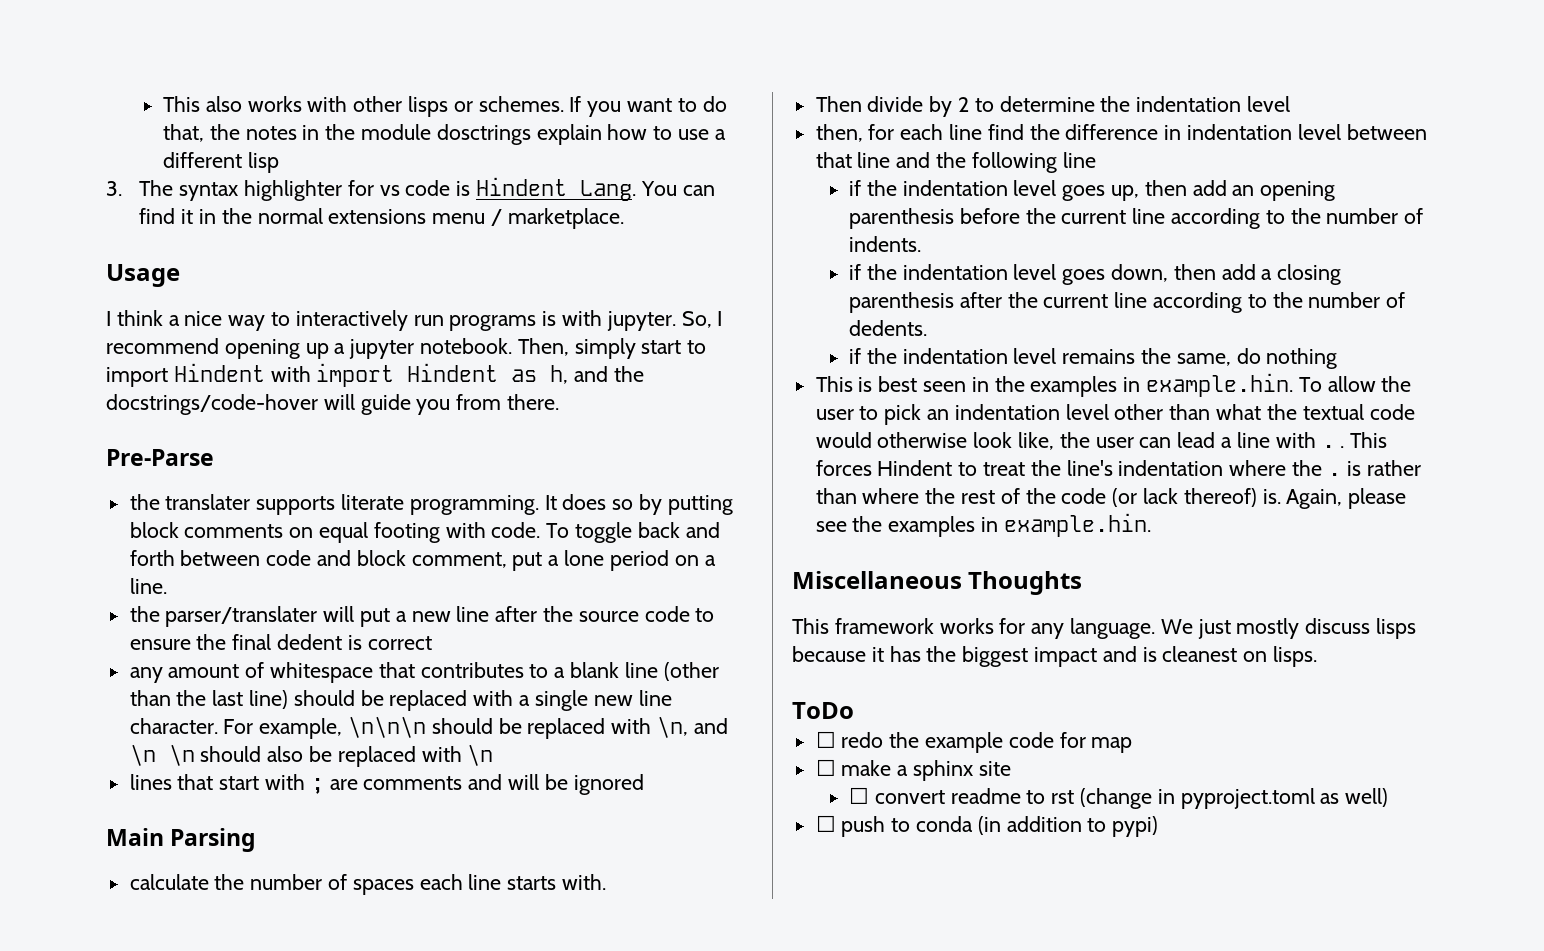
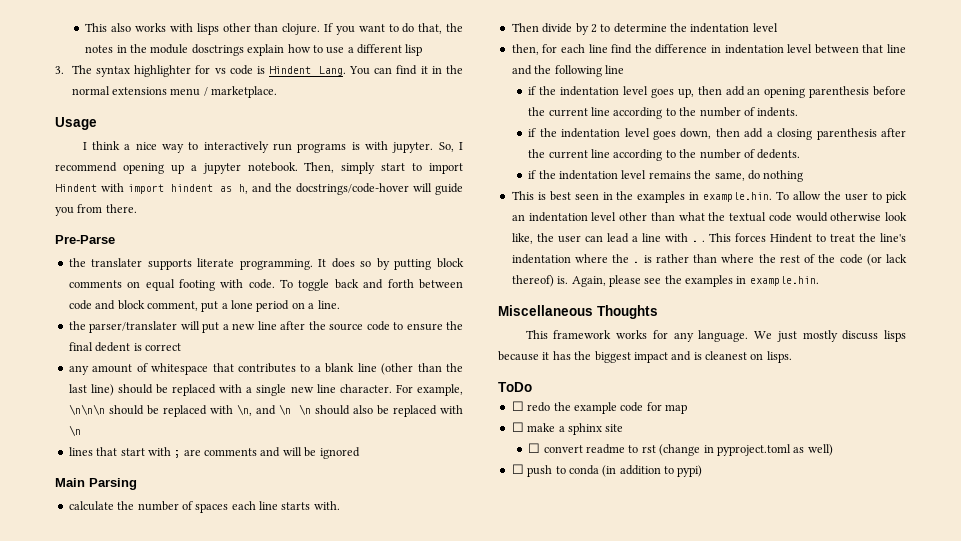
[353,96,564,117] other lisps or schemes. -> [196,23,321,35] lisps other than clojure.
[407,363,499,382] Hindent -> [171,184,214,192] hindent

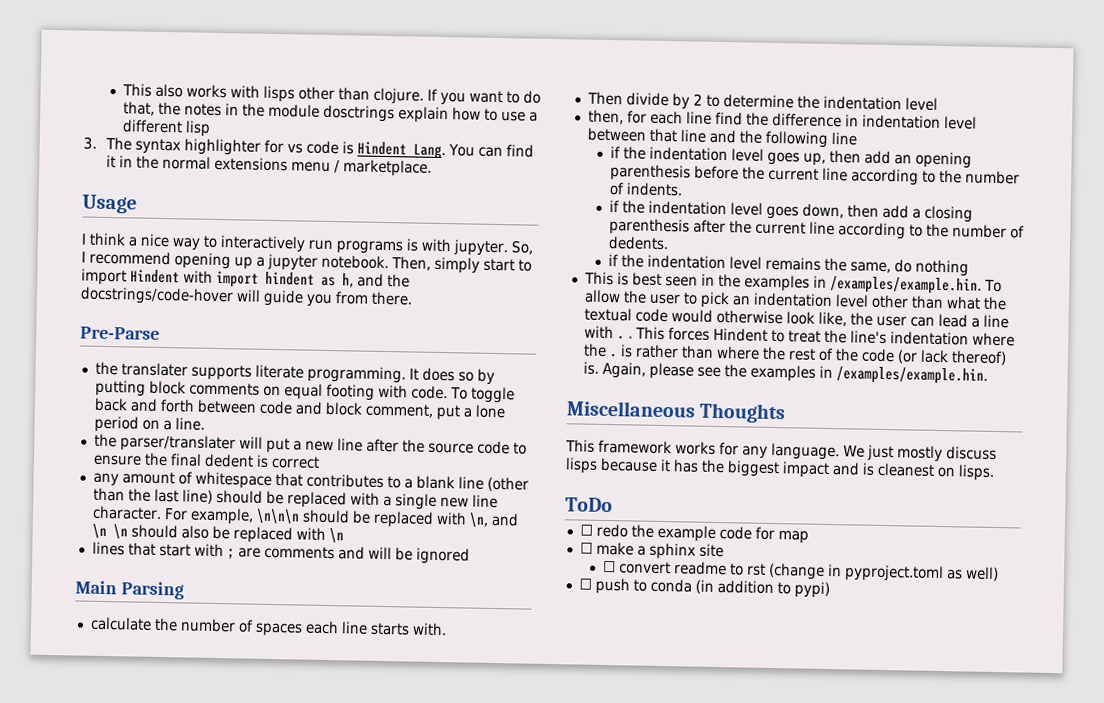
[703,192,773,202] example.hin. -> [829,275,982,295] /examples/example.hin.
[749,276,819,286] example.hin. -> [835,366,988,385] /examples/example.hin.

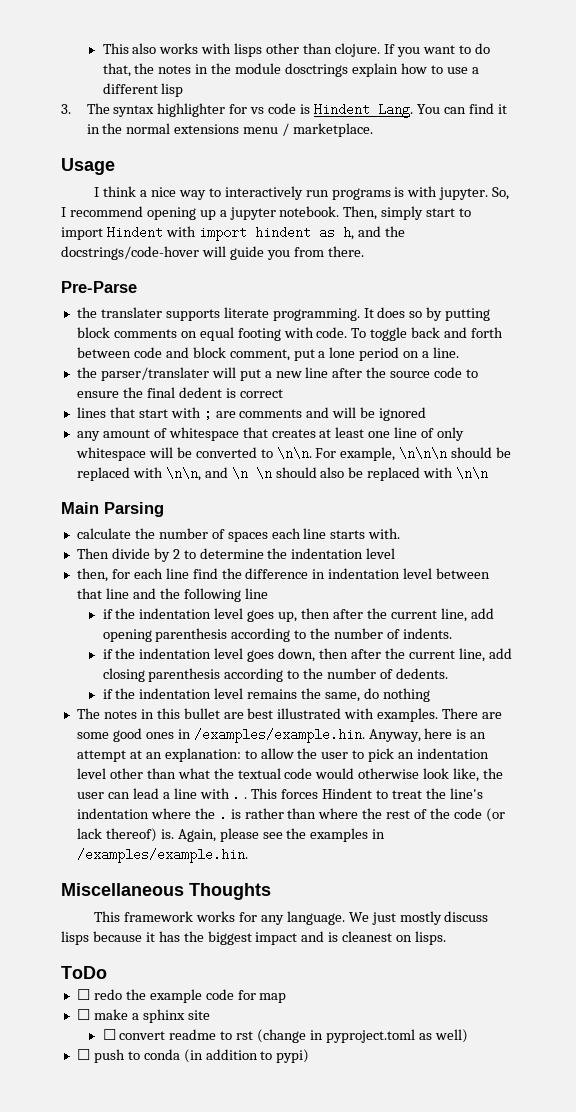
[92,471,529,492] [92,487,498,510] [91,505,519,528] [91,523,344,544] // any amount of whitespace that contributes to a blank line (other than the last line) should be replaced with a single new line character. For example, \n\n\n should be replaced with \n, and \n \n should also be replaced with \n -> (283, 393) none
(470, 556) none -> [76,427,465,441] [75,447,512,461] [76,467,489,481] // any amount of whitespace that creates at least one line of only whitespace will be converted to \n\n. For example, \n\n\n should be replaced with \n\n, and \n \n should also be replaced with \n\n
[863,150,972,169] [609,164,848,182] add an opening parenthesis before the current line -> [332,608,494,622] [102,628,228,642] after the current line, add opening parenthesis
[881,204,973,223] [608,217,835,236] add a closing parenthesis after the current line -> [350,648,512,662] [102,668,221,682] after the current line, add closing parenthesis
[583,271,1002,295] This is best seen in the examples in /examples/example.hin. To -> [76,708,503,722] [76,728,487,743] [76,748,257,762] The notes in this bullet are best illustrated with examples. There are some good ones in /examples/example.hin. Anyway, here is an attempt at an explanation: to

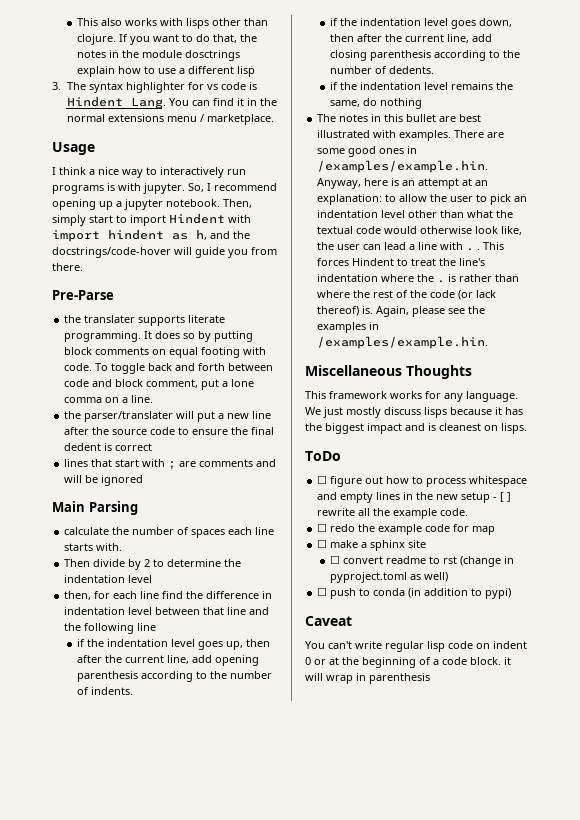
[359,347,400,361] period -> [64,397,103,403] comma
[76,427,465,441] [75,447,512,461] [76,467,489,481] // any amount of whitespace that creates at least one line of only whitespace will be converted to \n\n. For example, \n\n\n should be replaced with \n\n, and \n \n should also be replaced with \n\n -> (144, 480) none
(107, 972) none -> [317,475,528,487] [317,492,512,503] [317,508,469,519] // ☐ figure out how to process whitespace and empty lines in the new setup - [ ] rewrite all the example code.
(310, 1056) none -> [305,616,352,626] [305,641,527,652] [305,657,511,668] [305,673,430,684] // Caveat // You can't write regular lisp code on indent 0 or at the beginning of a code block. it will wrap in parenthesis

